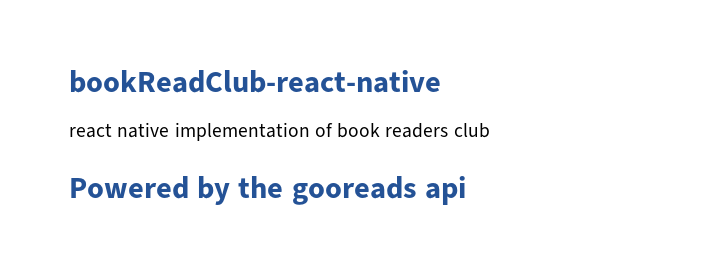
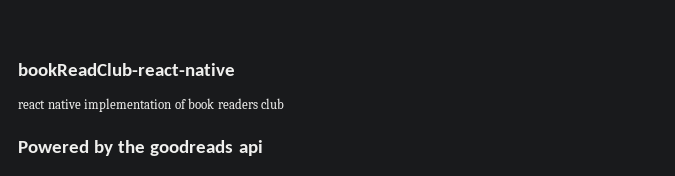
[291,176,417,205] gooreads -> [150,140,234,156] goodreads

